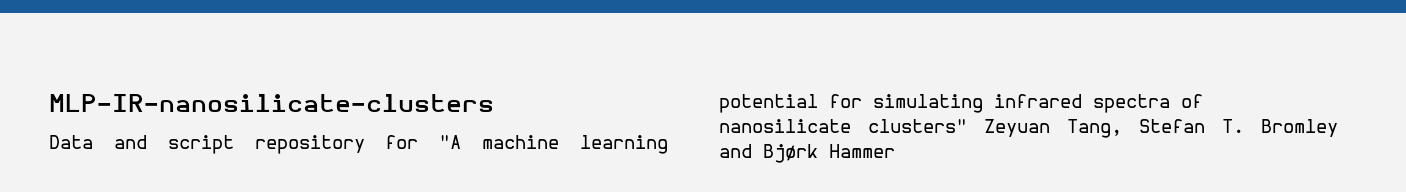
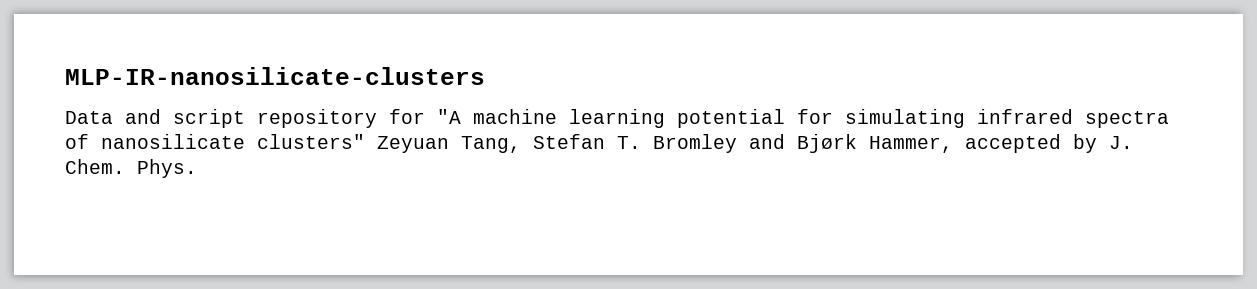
[829,144,895,158] Hammer -> [869,134,1133,153] [65,159,197,178] Hammer, accepted by J. Chem. Phys.

